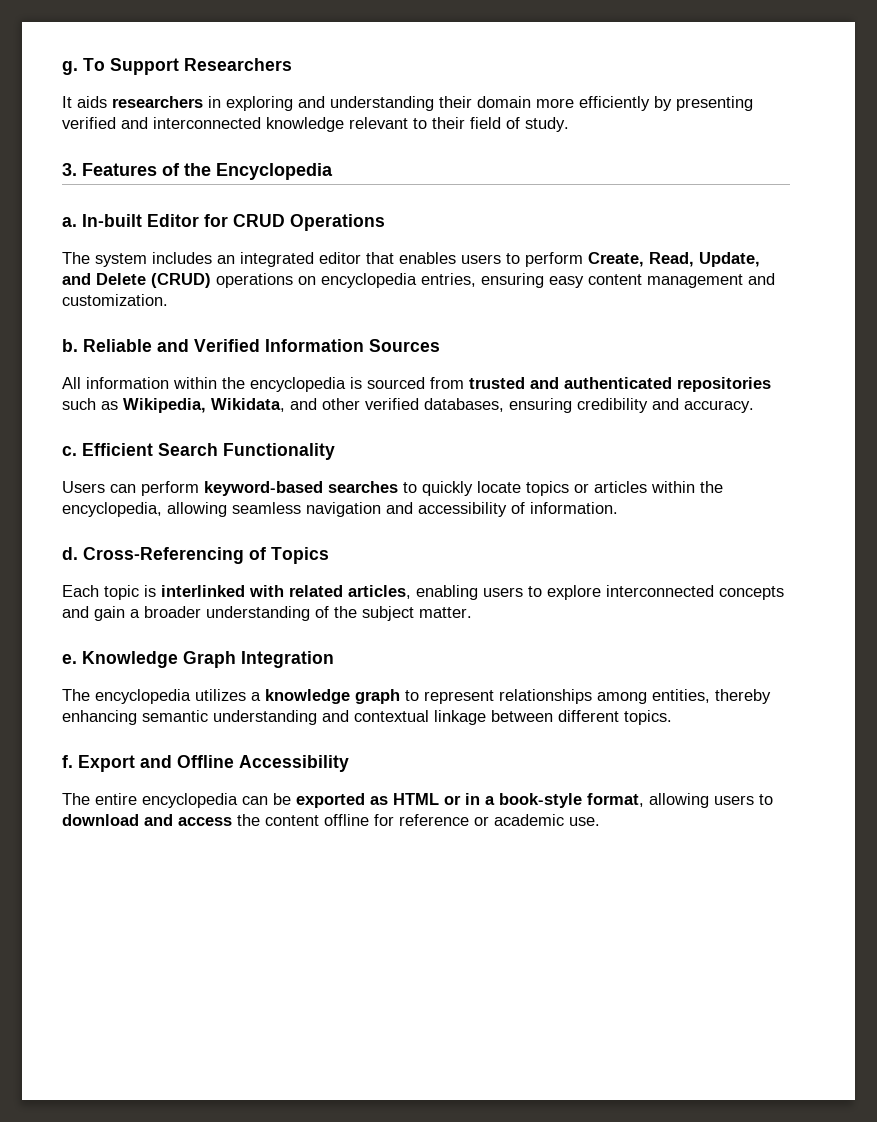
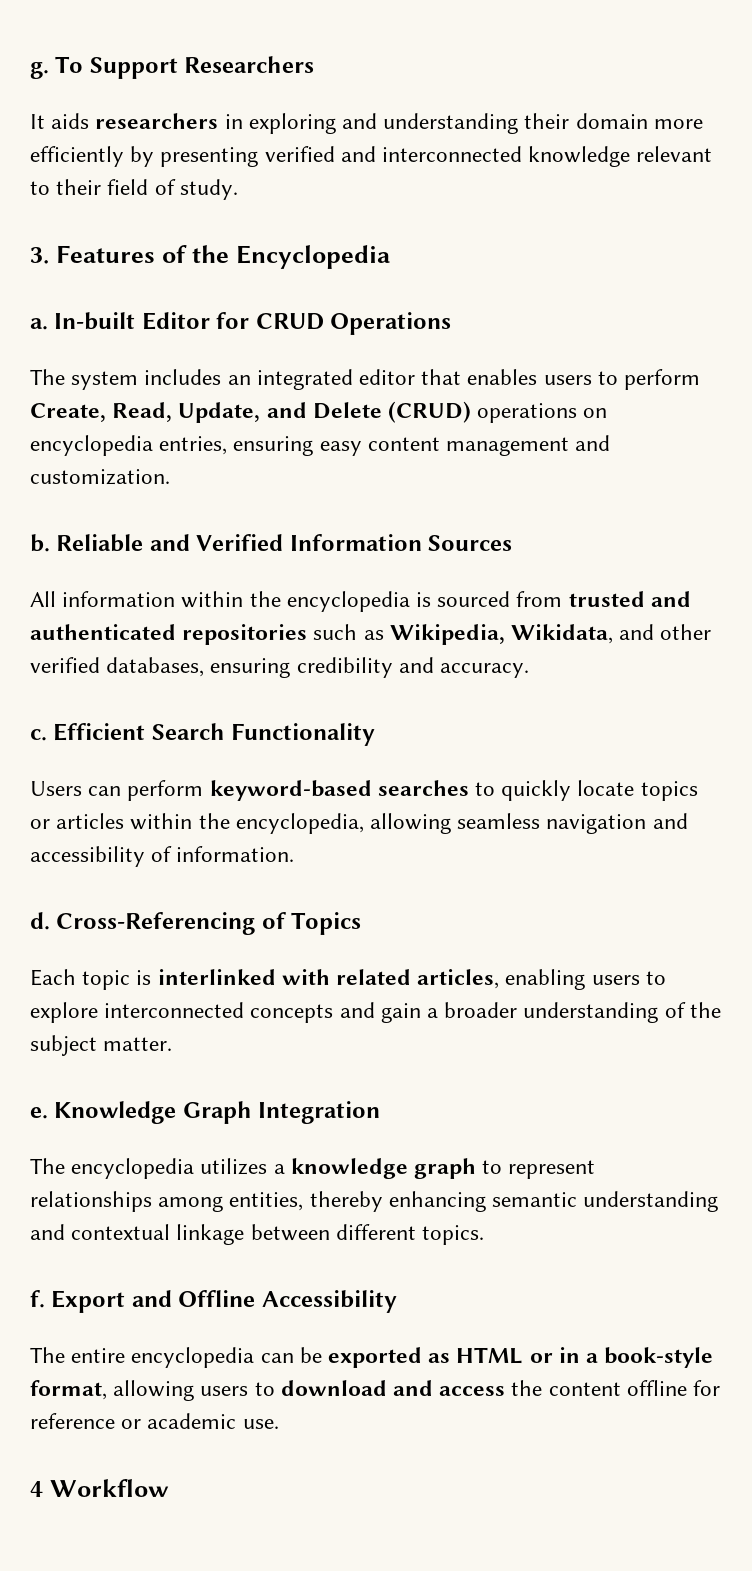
(600, 821) none -> [30,1479,169,1497] // 4 Workflow

